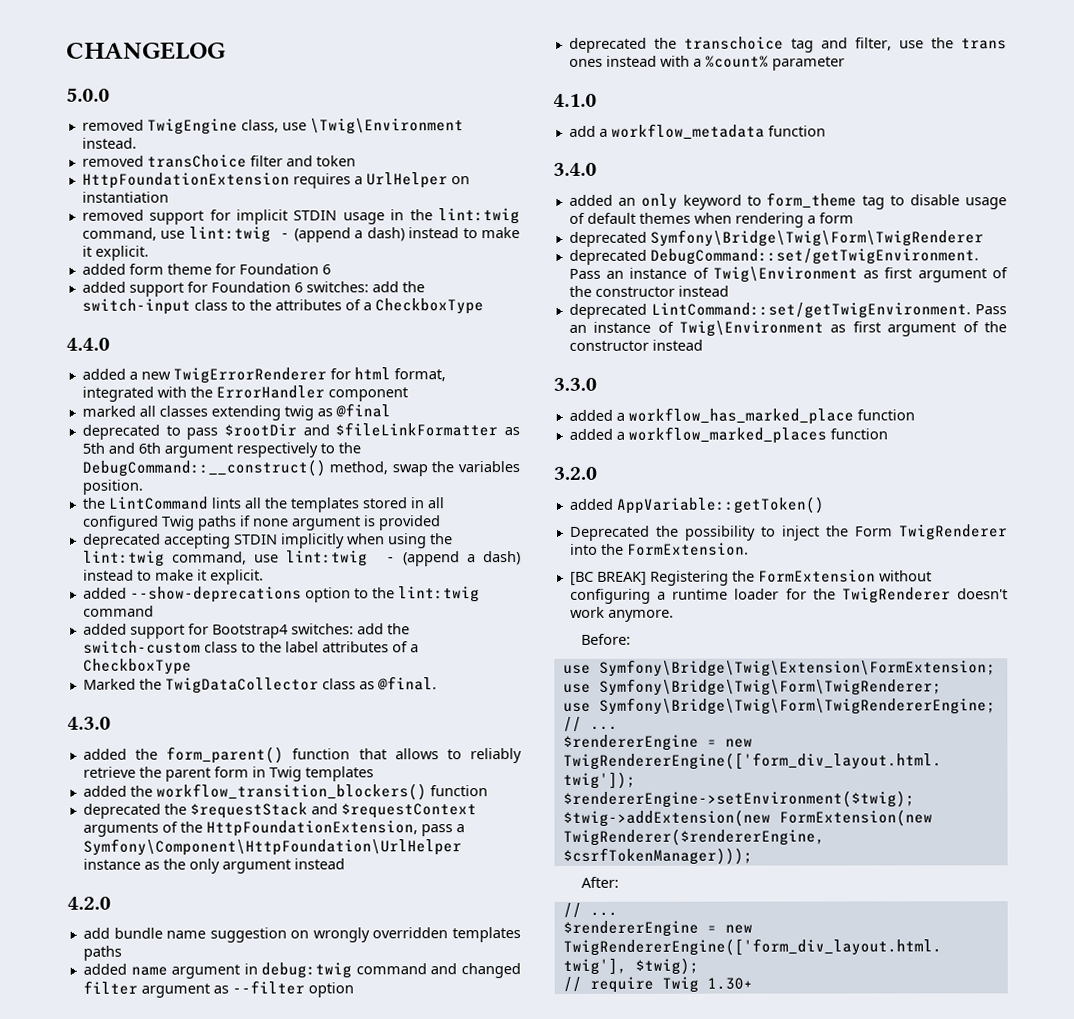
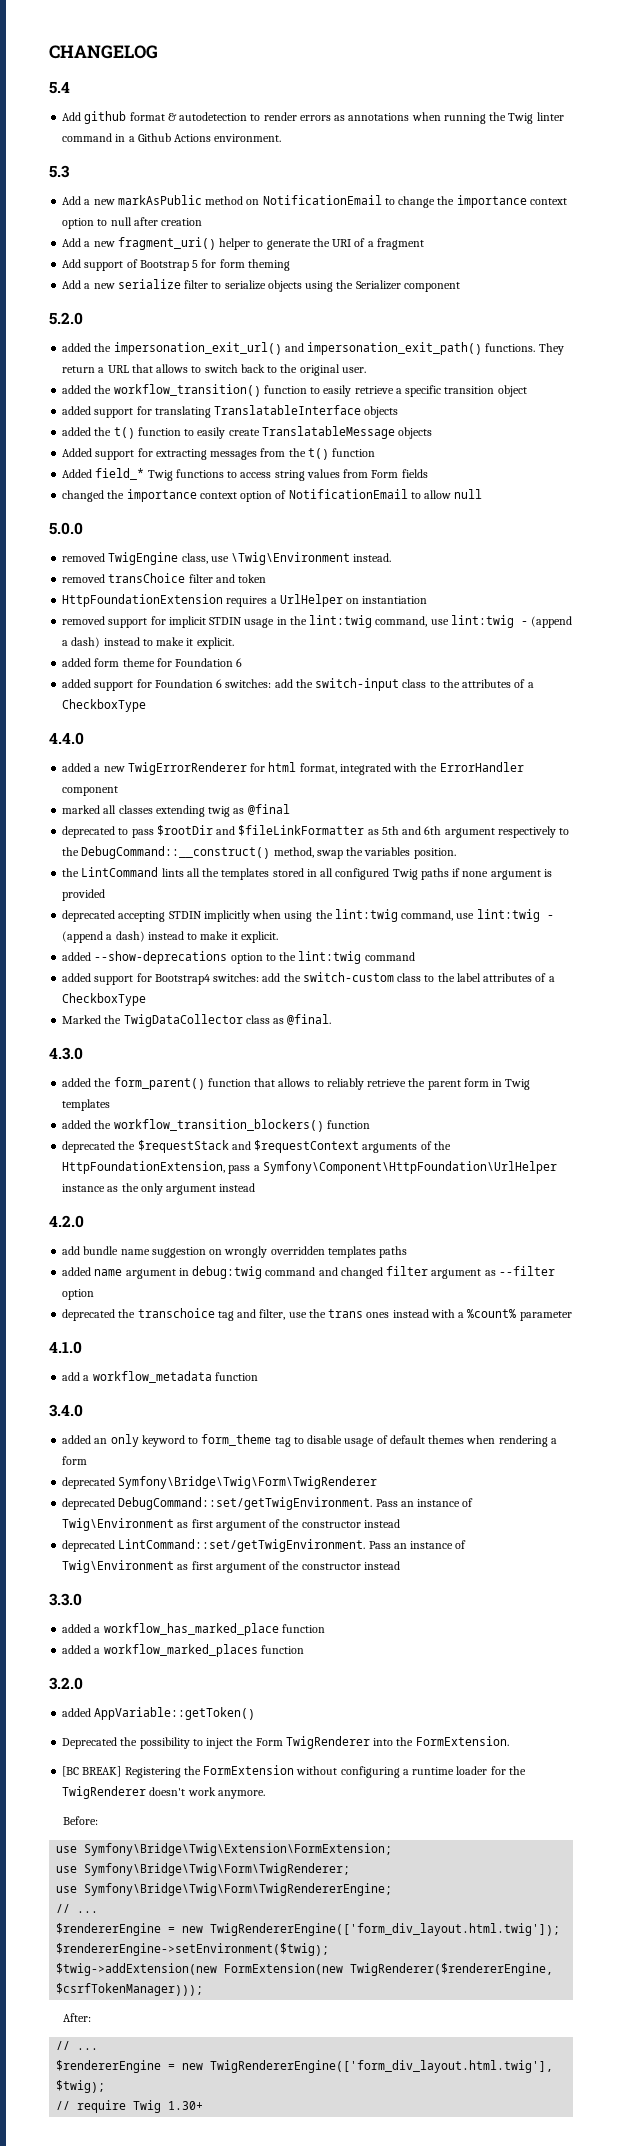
(226, 50) none -> [49,81,70,94] [62,111,564,124] [62,133,282,142] [49,165,70,178] [62,195,567,208] [62,217,203,229] [62,237,424,250] [62,259,290,271] [62,279,460,292] [49,312,83,325] [62,342,564,355] [62,364,366,376] [62,384,527,397] [62,405,399,418] [62,426,433,439] [62,448,376,460] [62,468,428,481] [62,489,483,502] // 5.4 // Add github format & autodetection to render errors as annotations when running the Twig linter command in a Github Actions environment. // 5.3 // Add a new markAsPublic method on NotificationEmail to change the importance context option to null after creation // Add a new fragment_uri() helper to generate the URI of a fragment // Add support of Bootstrap 5 for form theming // Add a new serialize filter to serialize objects using the Serializer component // 5.2.0 // added the impersonation_exit_url() and impersonation_exit_path() functions. They return a URL that allows to switch back to the original user. // added the workflow_transition() function to easily retrieve a specific transition object // added support for translating TranslatableInterface objects // added the t() function to easily create TranslatableMessage objects // Added support for extracting messages from the t() function // Added field_* Twig functions to access string values from Form fields // changed the importance context option of NotificationEmail to allow null

